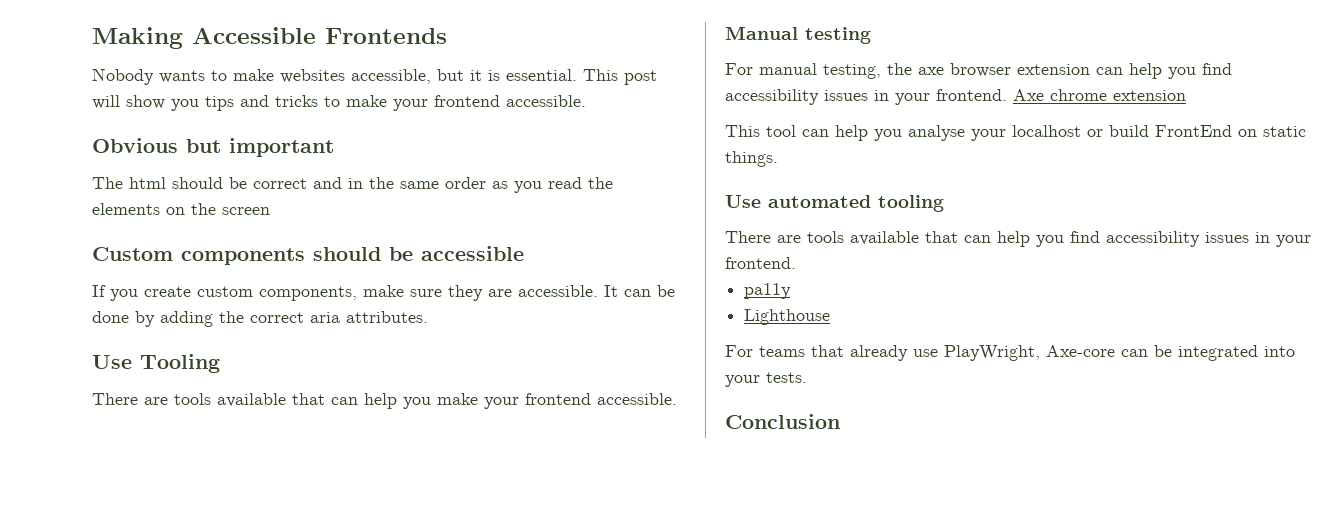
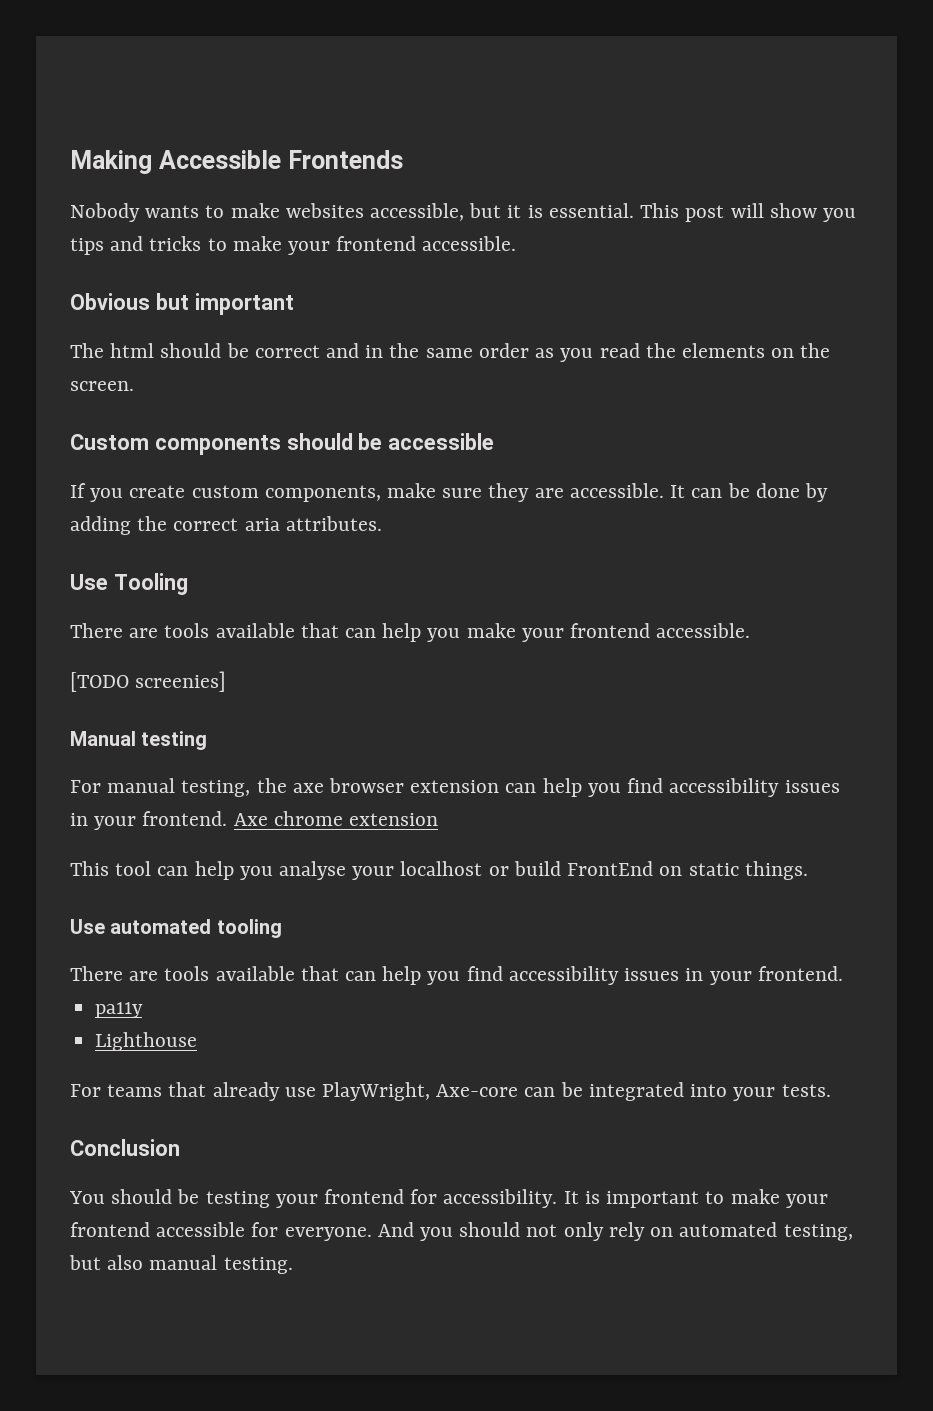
[222,207,270,215] screen -> [70,381,134,391] screen.
(677, 399) none -> [70,671,227,692] // [TODO screenies]
(840, 421) none -> [69,1189,828,1208] [70,1222,853,1241] [69,1255,293,1274] // You should be testing your frontend for accessibility. It is important to make your frontend accessible for everyone. And you should not only rely on automated testing, but also manual testing.

